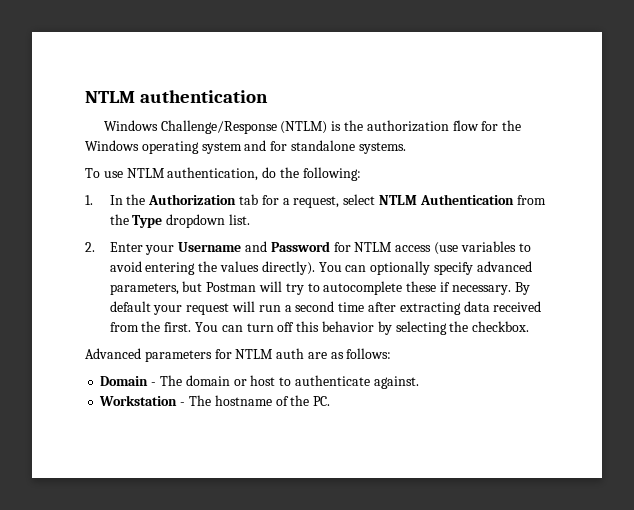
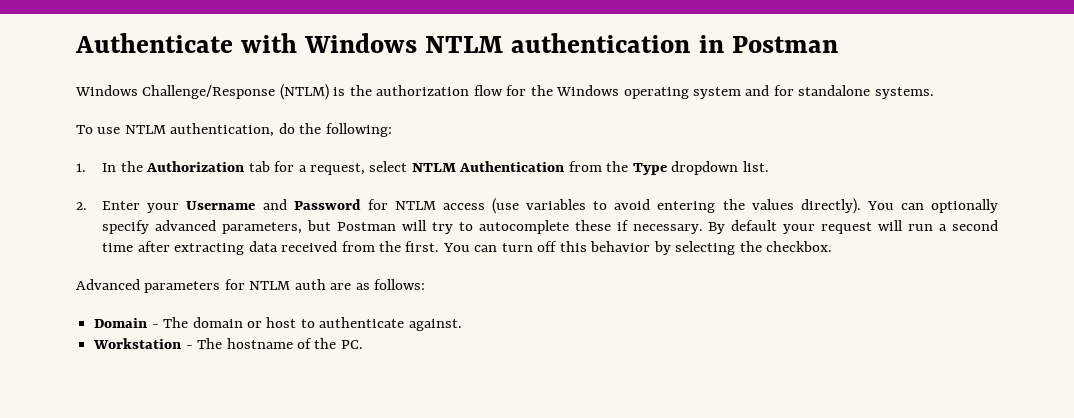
(85, 97) none -> [75,33,418,53] Authenticate with Windows
(269, 96) none -> [698,35,838,53] in Postman

